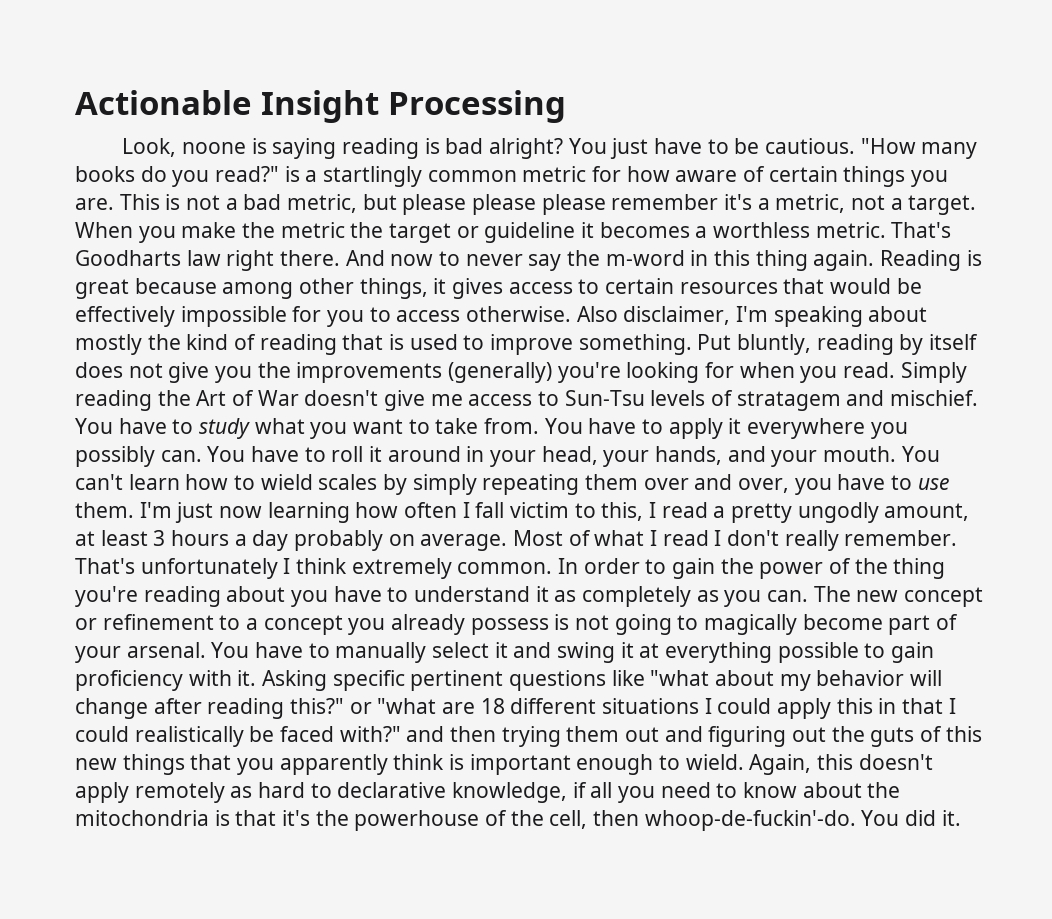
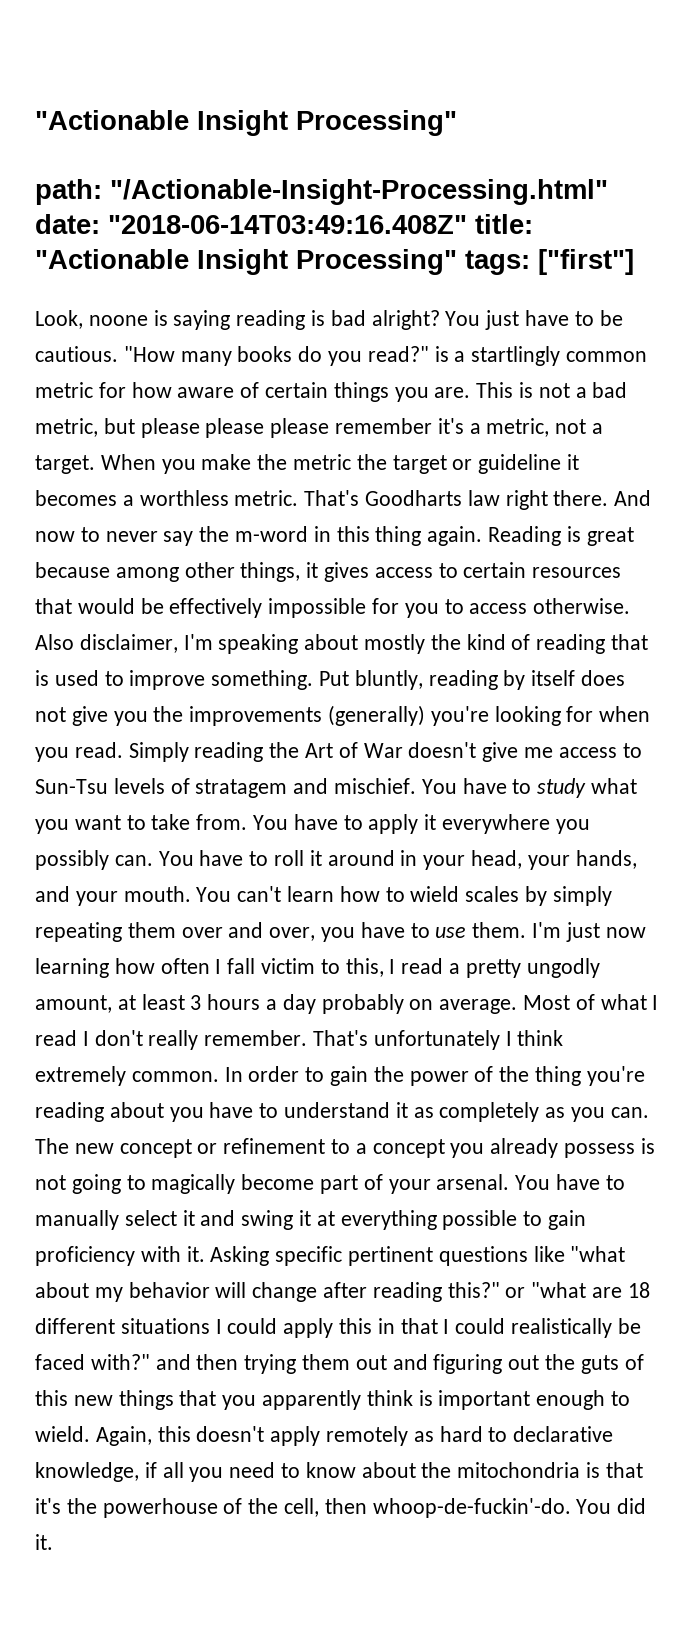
[75,90,566,123] Actionable Insight Processing -> [35,110,457,136] [35,179,608,205] [35,214,533,234] [35,249,634,275] "Actionable Insight Processing" // path: "/Actionable-Insight-Processing.html" date: "2018-06-14T03:49:16.408Z" title: "Actionable Insight Processing" tags: ["first"]

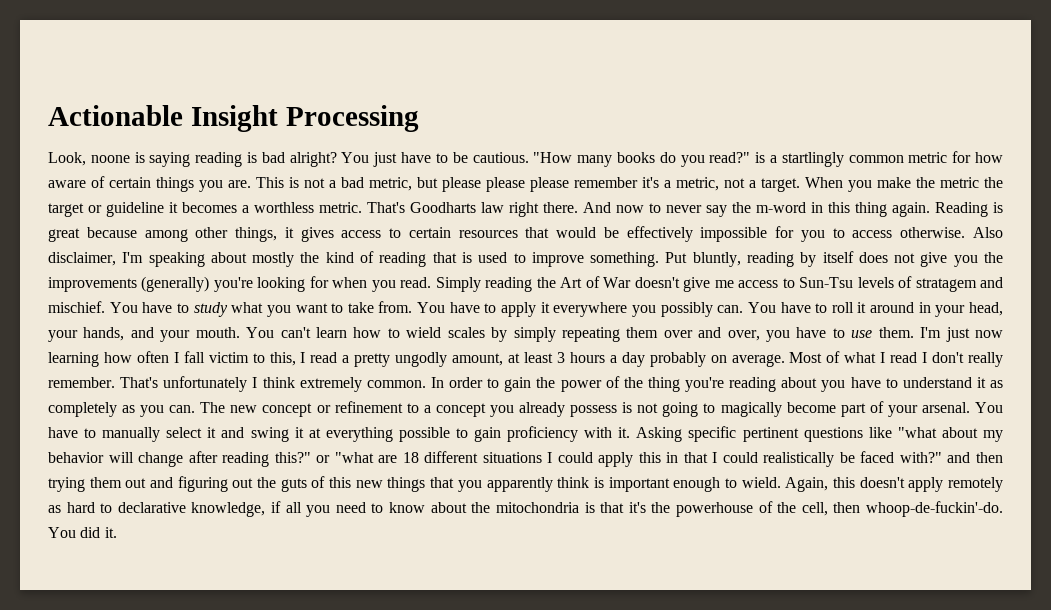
[35,110,457,136] [35,179,608,205] [35,214,533,234] [35,249,634,275] "Actionable Insight Processing" // path: "/Actionable-Insight-Processing.html" date: "2018-06-14T03:49:16.408Z" title: "Actionable Insight Processing" tags: ["first"] -> [48,105,419,132] Actionable Insight Processing

